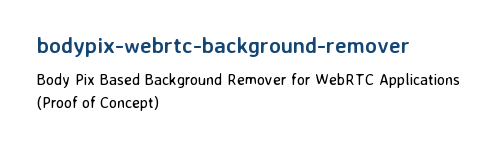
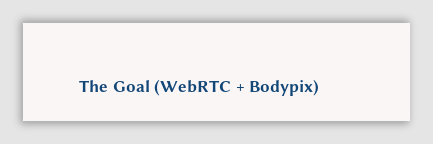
[37,37,410,57] [37,73,460,88] [37,96,160,111] bodypix-webrtc-background-remover // Body Pix Based Background Remover for WebRTC Applications (Proof of Concept) -> [79,79,320,96] The Goal (WebRTC + Bodypix)

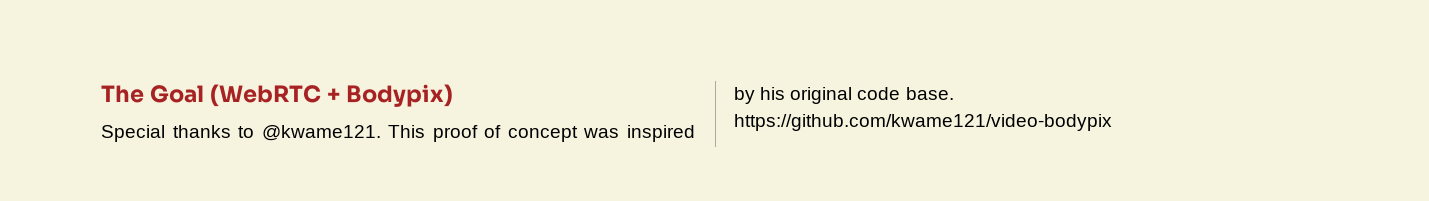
(320, 87) none -> [101,125,695,142] [734,87,954,104] [734,114,1112,131] // Special thanks to @kwame121. This proof of concept was inspired by his original code base. https://github.com/kwame121/video-bodypix

